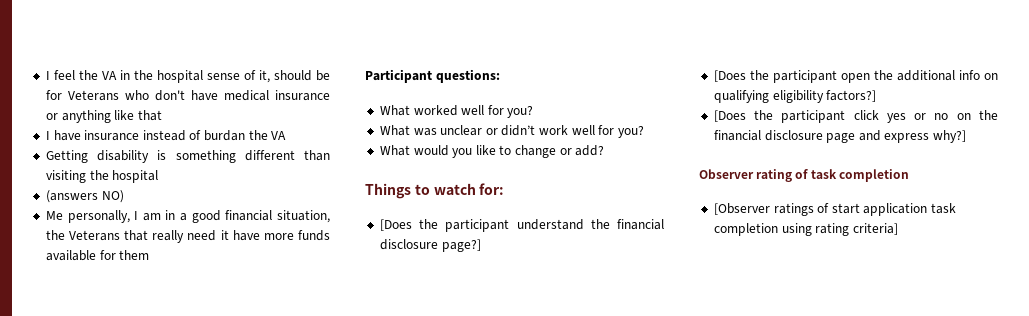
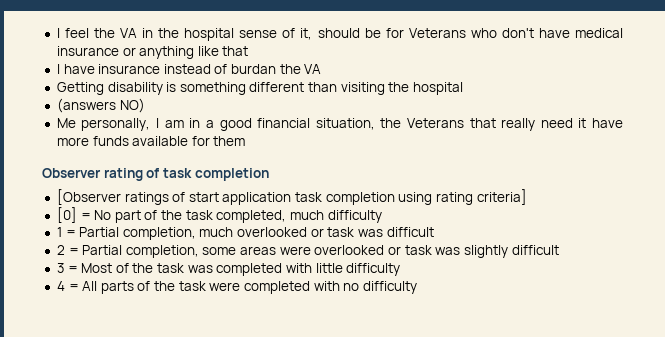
[365,69,500,83] [379,105,534,118] [379,125,645,138] [379,145,605,158] [365,183,505,199] [379,219,664,232] [379,239,481,252] [713,70,998,83] [713,90,877,103] [713,110,998,123] [713,130,967,143] // Participant questions: // What worked well for you? // What was unclear or didn’t work well for you? // What would you like to change or add? // Things to watch for: // [Does the participant understand the financial disclosure page?] // [Does the participant open the additional info on qualifying eligibility factors?] // [Does the participant click yes or no on the financial disclosure page and express why?] -> (246, 141) none
(898, 229) none -> [56,207,382,223] [56,227,434,240] [56,245,559,258] [56,263,401,276] [56,281,417,294] // [0] = No part of the task completed, much difficulty // 1 = Partial completion, much overlooked or task was difficult // 2 = Partial completion, some areas were overlooked or task was slightly difficult // 3 = Most of the task was completed with little difficulty // 4 = All parts of the task were completed with no difficulty

